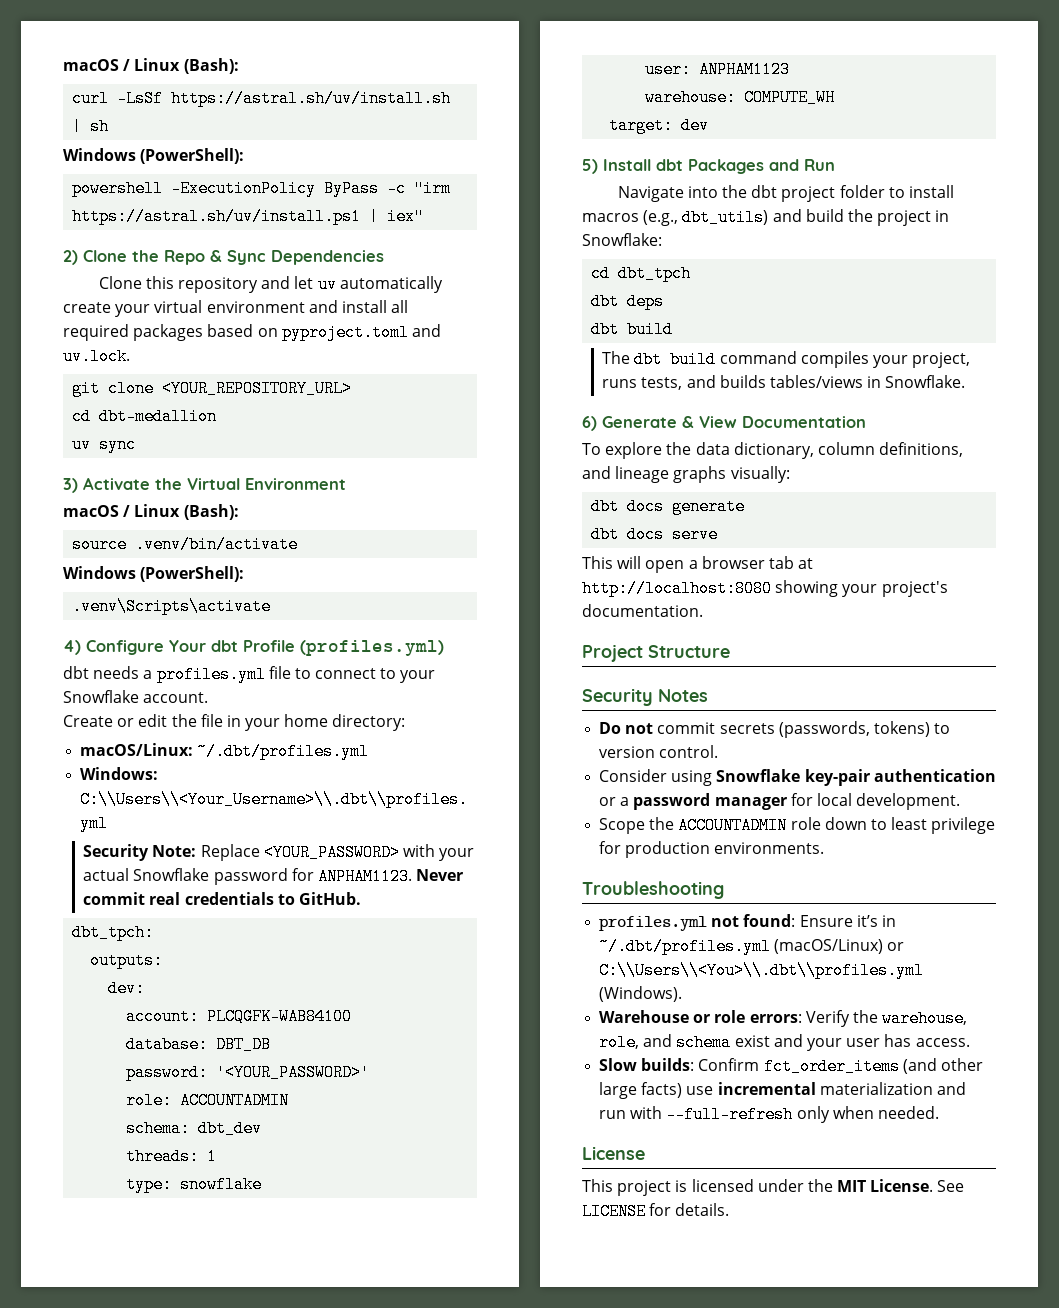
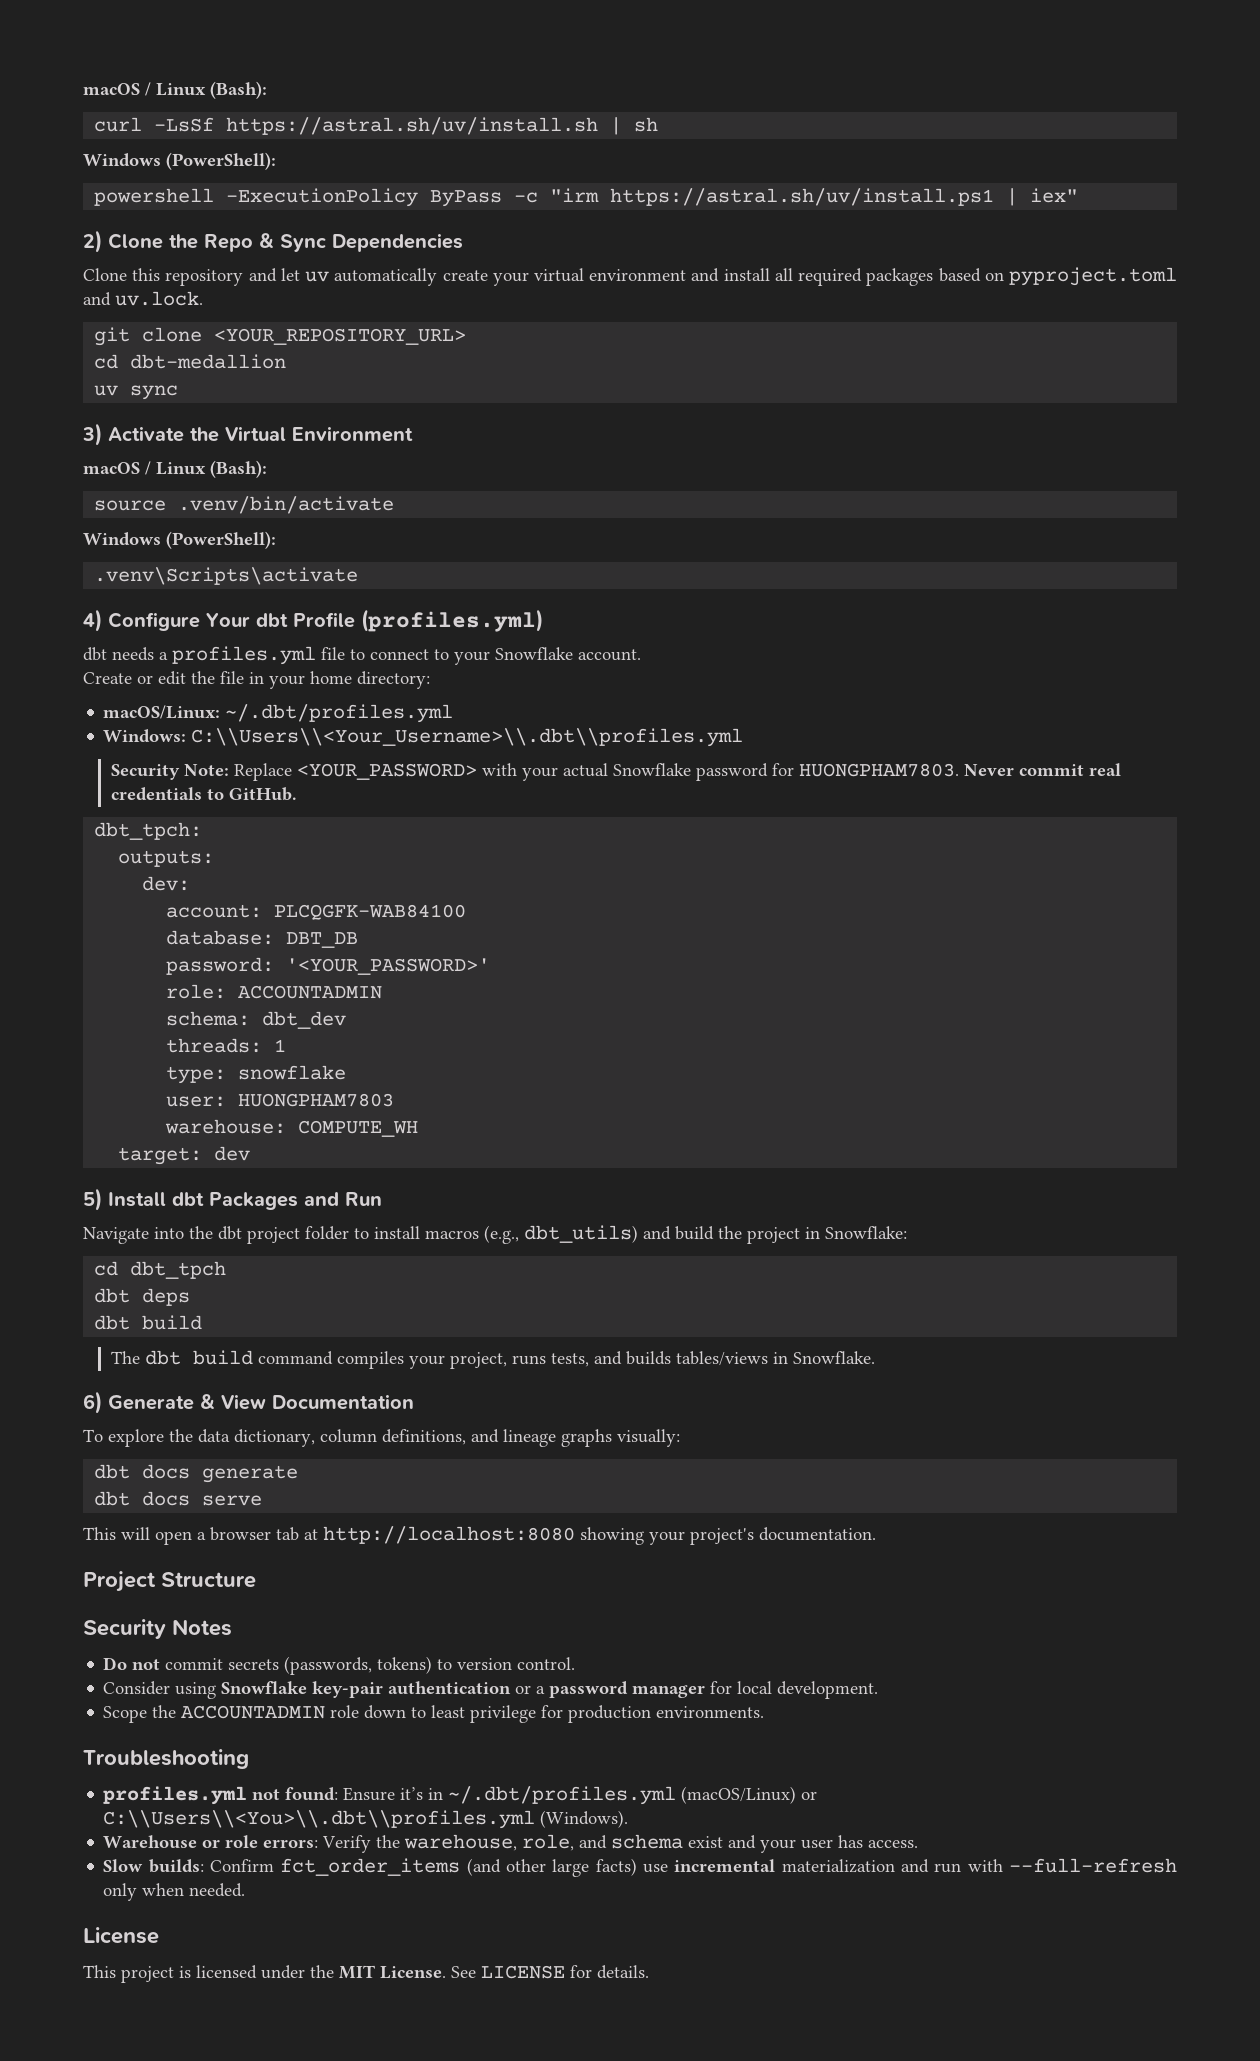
[317,868,412,885] ANPHAM1123. -> [798,763,959,777] HUONGPHAM7803.
[699,61,791,78] ANPHAM1123 -> [238,1093,395,1107] HUONGPHAM7803

